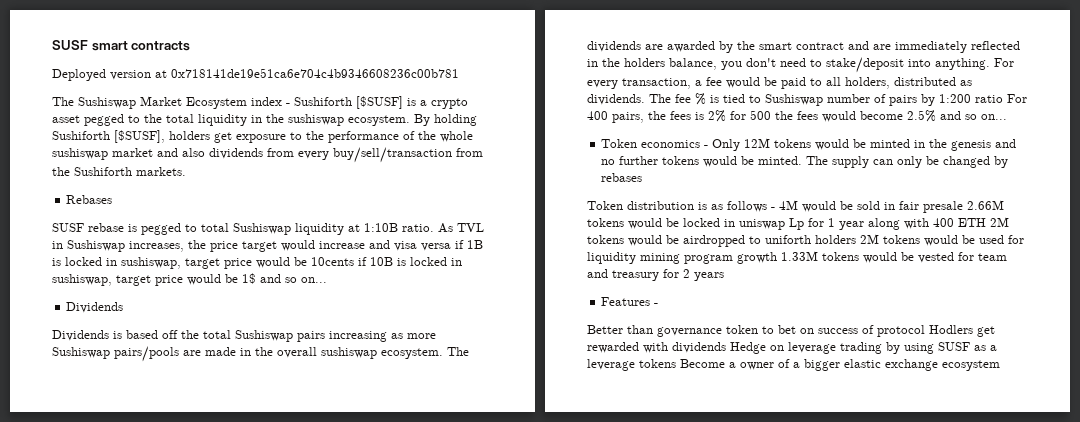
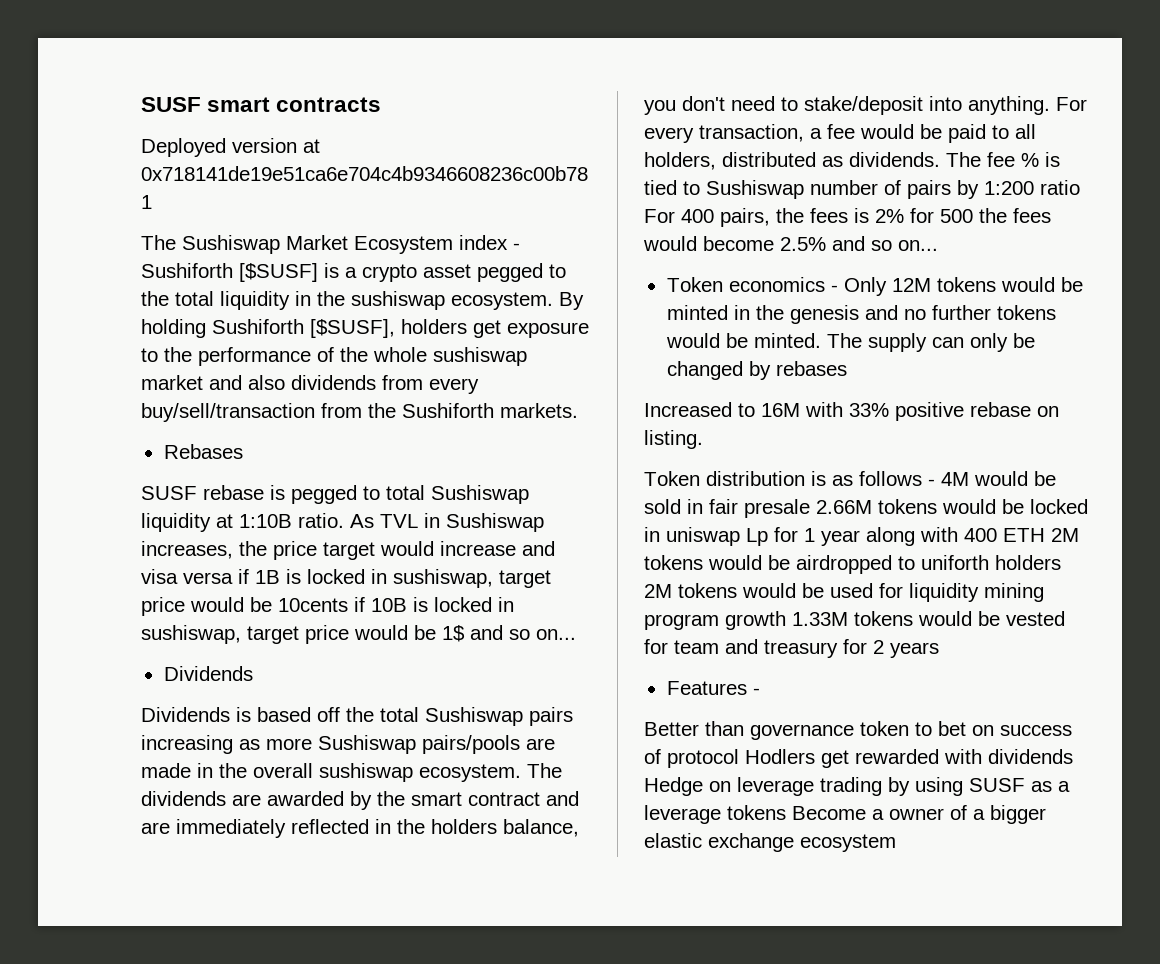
(643, 177) none -> [644,402,1059,421] [644,430,703,449] // Increased to 16M with 33% positive rebase on listing.

